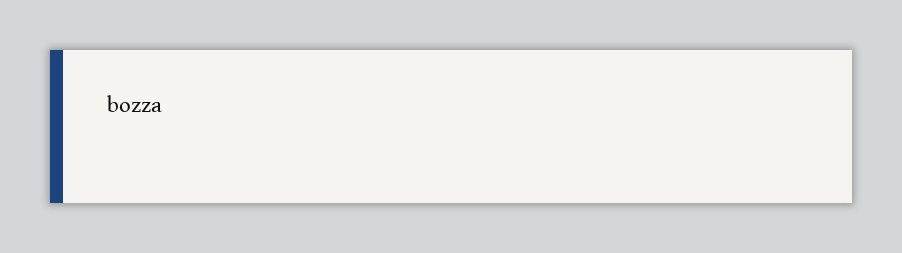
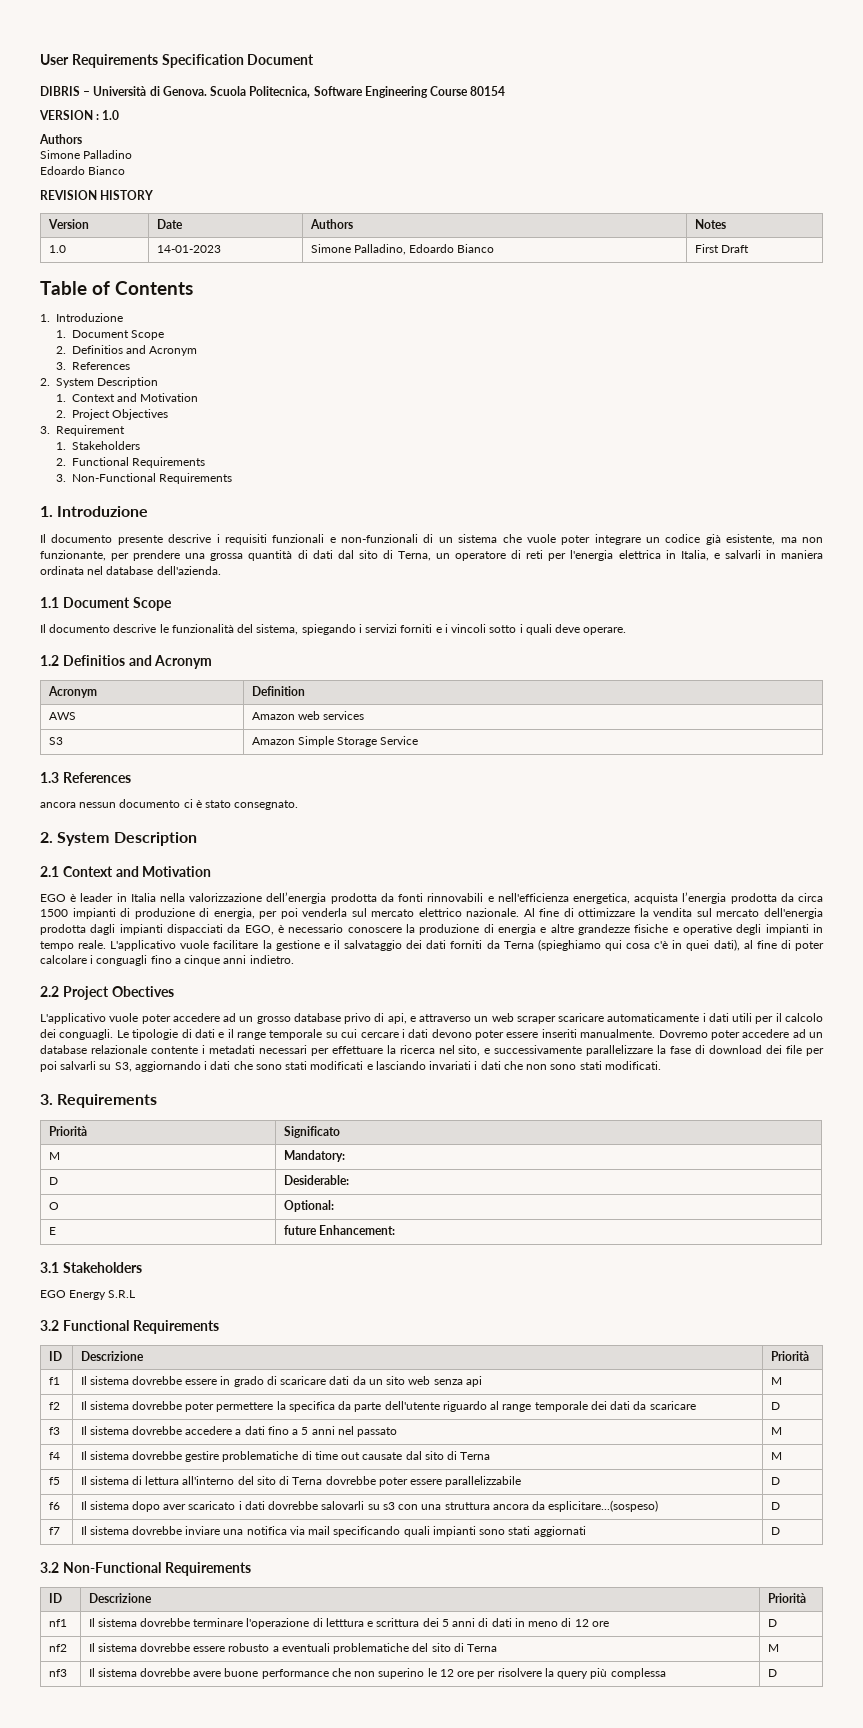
[107,95,162,112] bozza -> [40,54,315,68] [40,86,506,98] [39,110,120,120] [39,134,82,144] [40,150,133,159] [40,166,126,175] [40,190,154,200] [47,219,89,229] [156,219,183,229] [309,219,353,229] [694,219,726,229] [48,245,66,253] [156,245,221,253] [310,244,495,255] [694,244,749,253] [40,281,193,295] [40,313,123,322] [55,330,165,340] [55,345,198,356] [55,362,130,370] [40,377,159,388] [55,393,199,402] [55,409,169,420] [40,425,125,436] [55,441,140,450] [55,457,206,468] [55,473,233,484] [40,506,149,517] [40,534,823,545] [40,550,824,561] [40,566,221,575] [40,597,172,611] [40,624,627,635] [40,655,213,669] [47,686,97,698] [251,686,305,696] [48,712,76,720] [251,711,364,720] [48,737,63,745] [251,736,419,747] [40,772,131,783] [40,799,299,810] [40,832,197,846] [40,866,212,877] [40,892,823,904] [40,908,823,919] [40,924,824,935] [40,939,825,951] [40,955,294,966] [40,986,174,1000] [40,1013,823,1024] [40,1029,823,1040] [40,1045,825,1056] [40,1061,661,1072] [40,1094,158,1108] [48,1126,87,1136] [283,1126,340,1138] [48,1152,60,1160] [283,1150,345,1162] [48,1177,58,1185] [283,1175,349,1185] [48,1202,59,1210] [283,1200,334,1212] [48,1227,56,1235] [283,1225,395,1235] [40,1262,142,1273] [40,1290,136,1300] [40,1320,219,1334] [48,1351,62,1361] [80,1351,144,1361] [770,1351,809,1361] [48,1377,60,1385] [80,1376,482,1387] [770,1377,782,1385] [48,1402,60,1410] [80,1401,696,1412] [770,1402,780,1410] [48,1427,60,1435] [80,1426,398,1437] [770,1427,782,1435] [48,1452,60,1460] [80,1451,491,1462] [770,1452,782,1460] [48,1477,60,1485] [80,1476,522,1487] [770,1477,780,1485] [48,1502,60,1510] [80,1500,659,1512] [770,1502,780,1510] [48,1527,60,1535] [80,1526,586,1537] [770,1527,780,1535] [40,1562,251,1576] [48,1593,62,1603] [88,1593,152,1603] [767,1593,806,1603] [48,1619,67,1627] [88,1618,609,1629] [767,1619,777,1627] [48,1644,67,1652] [88,1643,498,1654] [767,1644,779,1652] [48,1669,67,1677] [88,1668,666,1679] [767,1669,777,1677] User Requirements Specification Document // DIBRIS – Università di Genova. Scuola Politecnica, Software Engineering Course 80154 // VERSION : 1.0 // Authors // Simone Palladino // Edoardo Bianco // REVISION HISTORY // Version | Date | Authors | Notes // 1.0 | 14-01-2023 | Simone Palladino, Edoardo Bianco | First Draft // Table of Contents // 1. Introduzione // 1. Document Scope // 2. Definitios and Acronym // 3. References // 2. System Description // 1. Context and Motivation // 2. Project Objectives // 3. Requirement // 1. Stakeholders // 2. Functional Requirements // 3. Non-Functional Requirements // 1. Introduzione // Il documento presente descrive i requisiti funzionali e non-funzionali di un sistema che vuole poter integrare un codice già esistente, ma non funzionante, per prendere una grossa quantità di dati dal sito di Terna, un operatore di reti per l'energia elettrica in Italia, e salvarli in maniera ordinata nel database dell'azienda. // 1.1 Document Scope // Il documento descrive le funzionalità del sistema, spiegando i servizi forniti e i vincoli sotto i quali deve operare. // 1.2 Definitios and Acronym // Acronym | Definition // AWS | Amazon web services // S3 | Amazon Simple Storage Service // 1.3 References // ancora nessun documento ci è stato consegnato. // 2. System Description // 2.1 Context and Motivation // EGO è leader in Italia nella valorizzazione dell’energia prodotta da fonti rinnovabili e nell'efficienza energetica, acquista l’energia prodotta da circa 1500 impianti di produzione di energia, per poi venderla sul mercato elettrico nazionale. Al fine di ottimizzare la vendita sul mercato dell'energia prodotta dagli impianti dispacciati da EGO, è necessario conoscere la produzione di energia e altre grandezze fisiche e operative degli impianti in tempo reale. L'applicativo vuole facilitare la gestione e il salvataggio dei dati forniti da Terna (spieghiamo qui cosa c'è in quei dati), al fine di poter calcolare i conguagli fino a cinque anni indietro. // 2.2 Project Obectives // L'applicativo vuole poter accedere ad un grosso database privo di api, e attraverso un web scraper scaricare automaticamente i dati utili per il calcolo dei conguagli. Le tipologie di dati e il range temporale su cui cercare i dati devono poter essere inseriti manualmente. Dovremo poter accedere ad un database relazionale contente i metadati necessari per effettuare la ricerca nel sito, e successivamente parallelizzare la fase di download dei file per poi salvarli su S3, aggiornando i dati che sono stati modificati e lasciando invariati i dati che non sono stati modificati. // 3. Requirements // Priorità | Significato // M | Mandatory: // D | Desiderable: // O | Optional: // E | future Enhancement: // 3.1 Stakeholders // EGO Energy S.R.L // 3.2 Functional Requirements // ID | Descrizione | Priorità // f1 | Il sistema dovrebbe essere in grado di scaricare dati da un sito web senza api | M // f2 | Il sistema dovrebbe poter permettere la specifica da parte dell'utente riguardo al range temporale dei dati da scaricare | D // f3 | Il sistema dovrebbe accedere a dati fino a 5 anni nel passato | M // f4 | Il sistema dovrebbe gestire problematiche di time out causate dal sito di Terna | M // f5 | Il sistema di lettura all'interno del sito di Terna dovrebbe poter essere parallelizzabile | D // f6 | Il sistema dopo aver scaricato i dati dovrebbe salovarli su s3 con una struttura ancora da esplicitare...(sospeso) | D // f7 | Il sistema dovrebbe inviare una notifica via mail specificando quali impianti sono stati aggiornati | D // 3.2 Non-Functional Requirements // ID | Descrizione | Priorità // nf1 | Il sistema dovrebbe terminare l'operazione di letttura e scrittura dei 5 anni di dati in meno di 12 ore | D // nf2 | Il sistema dovrebbe essere robusto a eventuali problematiche del sito di Terna | M // nf3 | Il sistema dovrebbe avere buone performance che non superino le 12 ore per risolvere la query più complessa | D

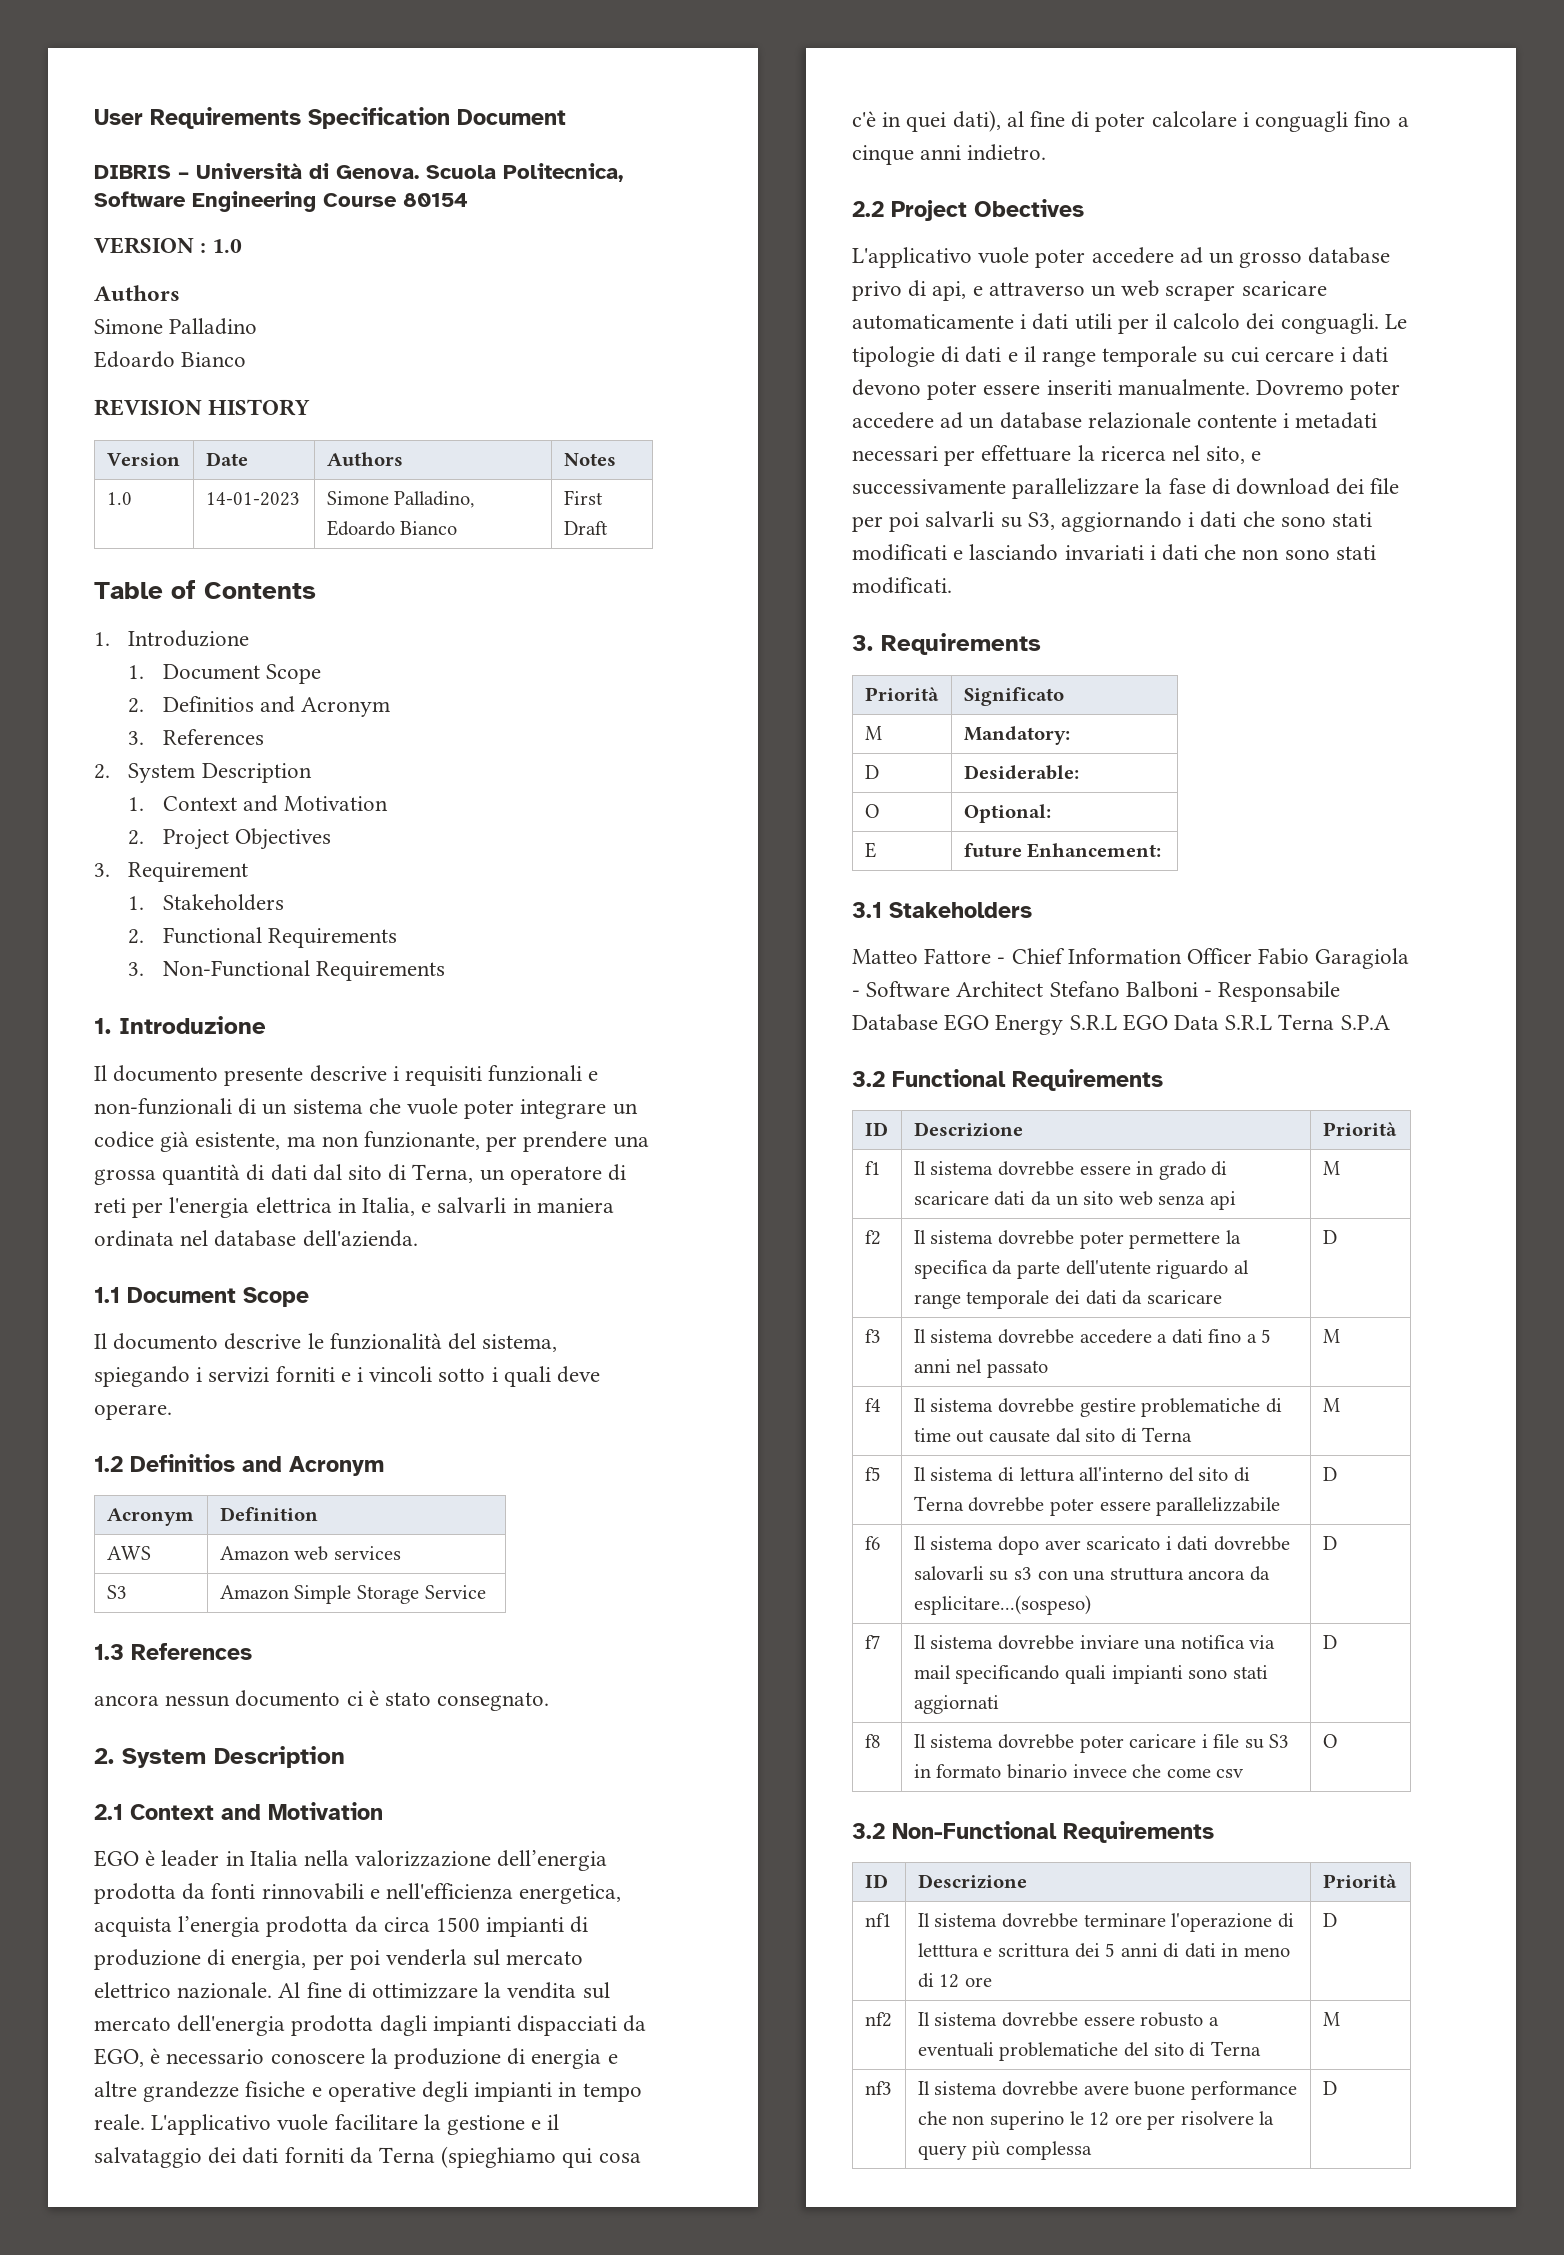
[40,1290,136,1300] EGO Energy S.R.L -> [852,948,1410,969] [852,981,1341,1002] [852,1014,1390,1035] Matteo Fattore - Chief Information Officer Fabio Garagiola - Software Architect Stefano Balboni - Responsabile Database EGO Energy S.R.L EGO Data S.R.L Terna S.P.A
(780, 1531) none -> [864,1734,881,1748] [913,1734,1290,1753] [913,1764,1245,1779] [1322,1734,1337,1748] // f8 | Il sistema dovrebbe poter caricare i file su S3 in formato binario invece che come csv | O

